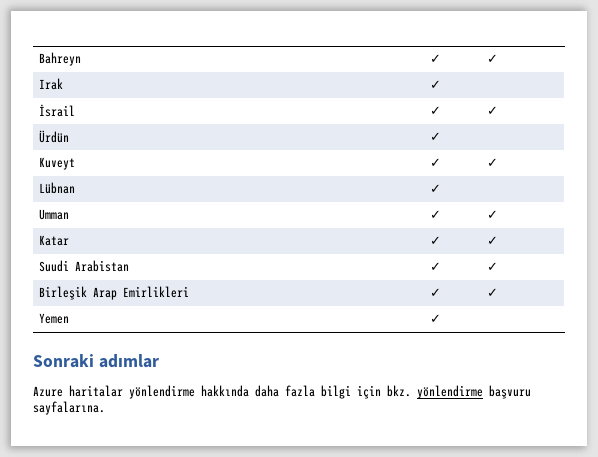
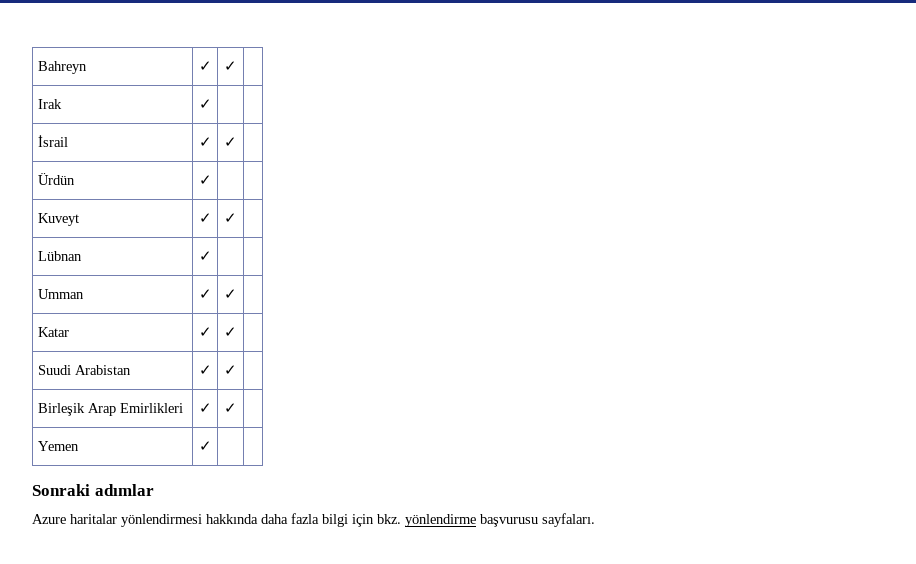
[129,385,195,399] yönlendirme -> [121,514,202,527] yönlendirmesi
[489,385,531,399] [33,401,105,415] başvuru sayfalarına. -> [480,513,595,527] başvurusu sayfaları.

